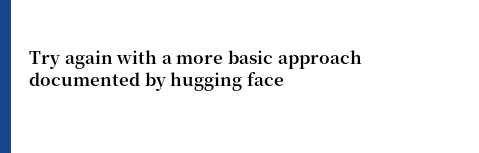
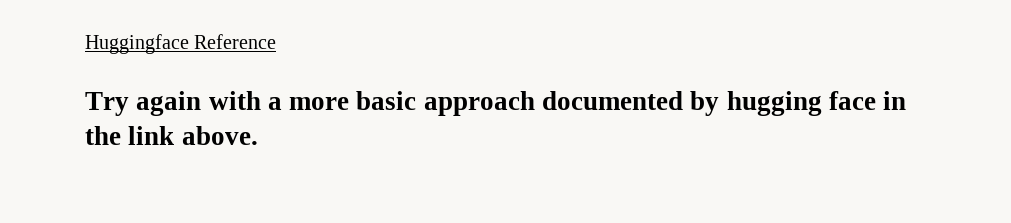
(29, 60) none -> [85,34,277,54] Huggingface Reference //
(284, 79) none -> [883,91,907,110] [85,126,258,145] in the link above.

